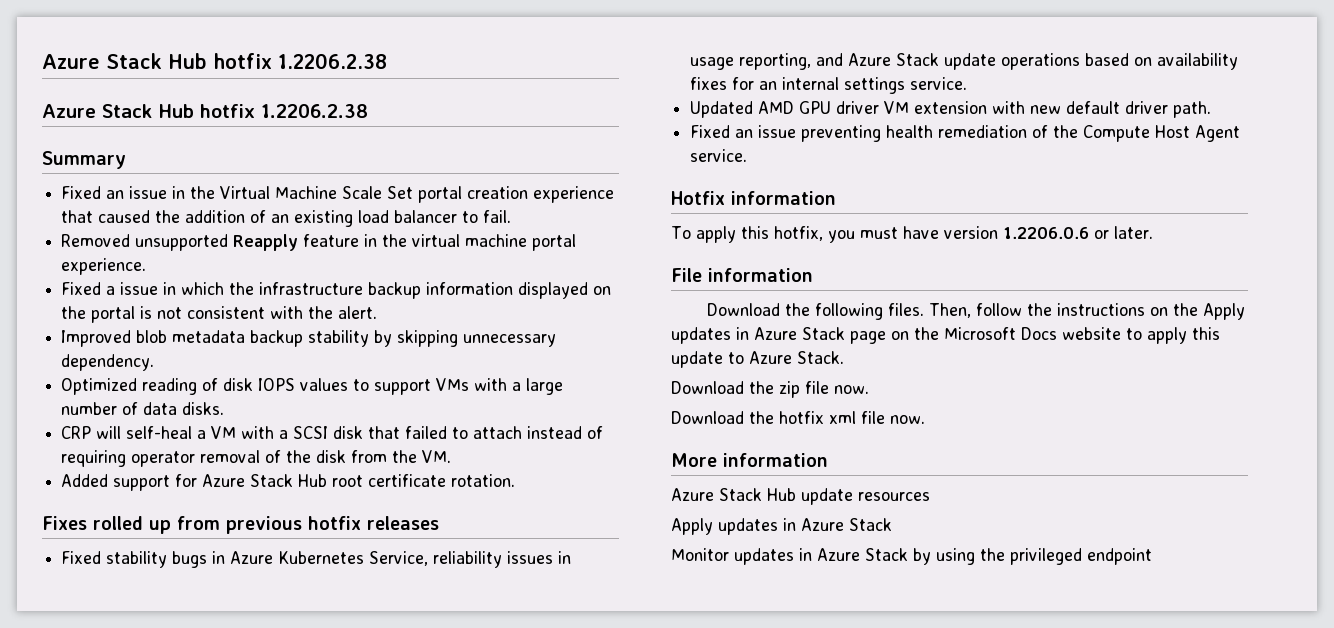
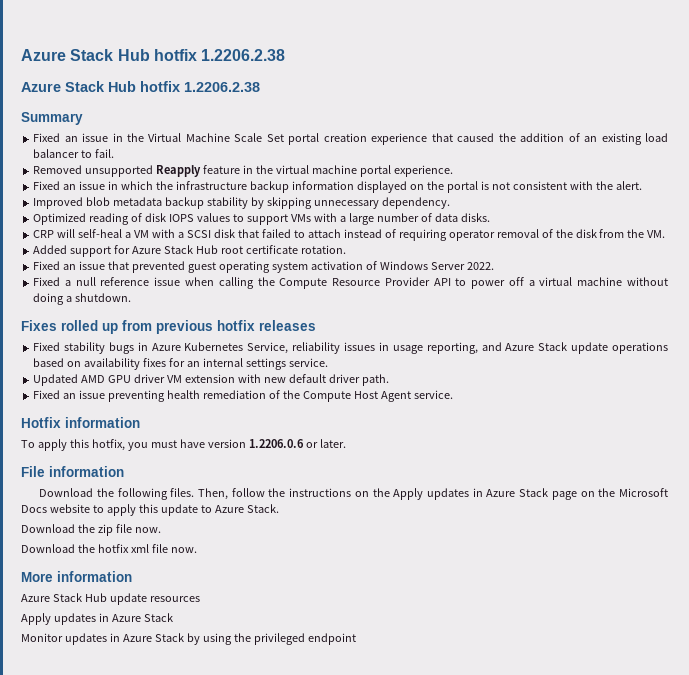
[106,286,116,295] a -> [63,184,77,190] an
(516, 480) none -> [33,261,494,273] [33,277,669,289] [33,293,132,305] // Fixed an issue that prevented guest operating system activation of Windows Server 2022. // Fixed a null reference issue when calling the Compute Resource Provider API to power off a virtual machine without doing a shutdown.

